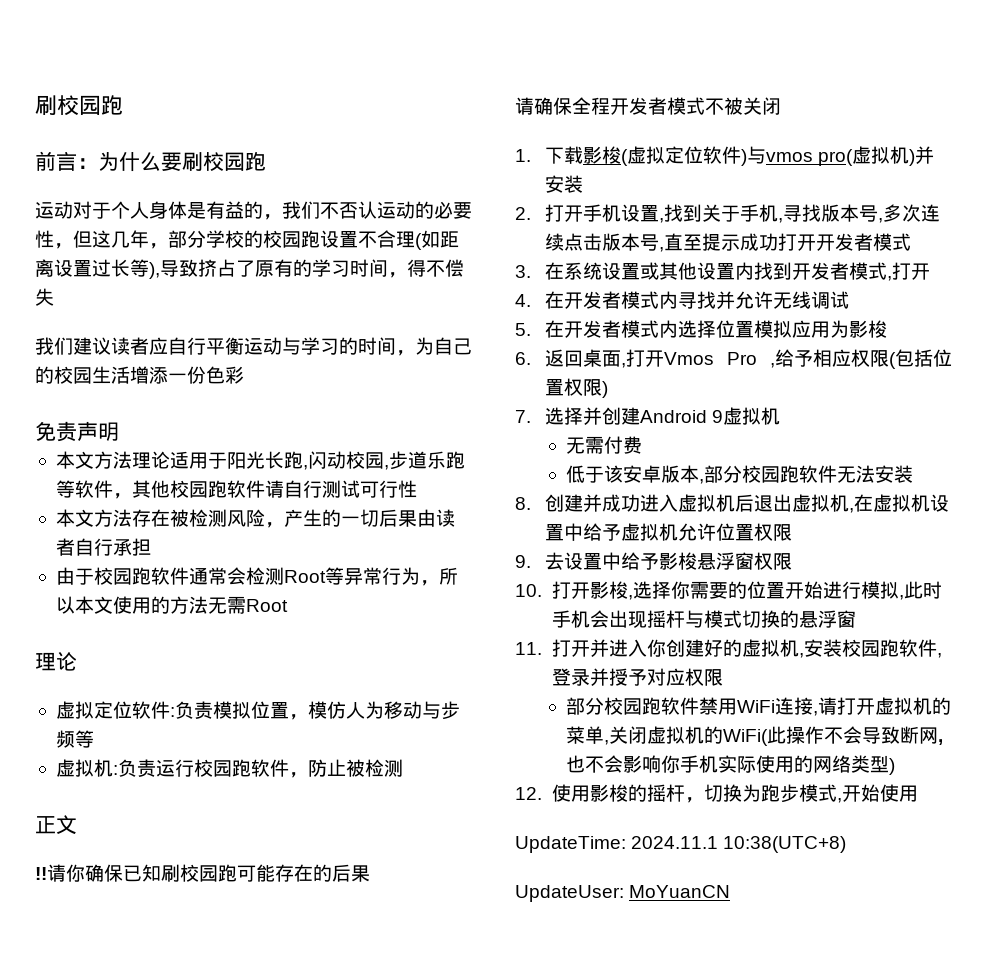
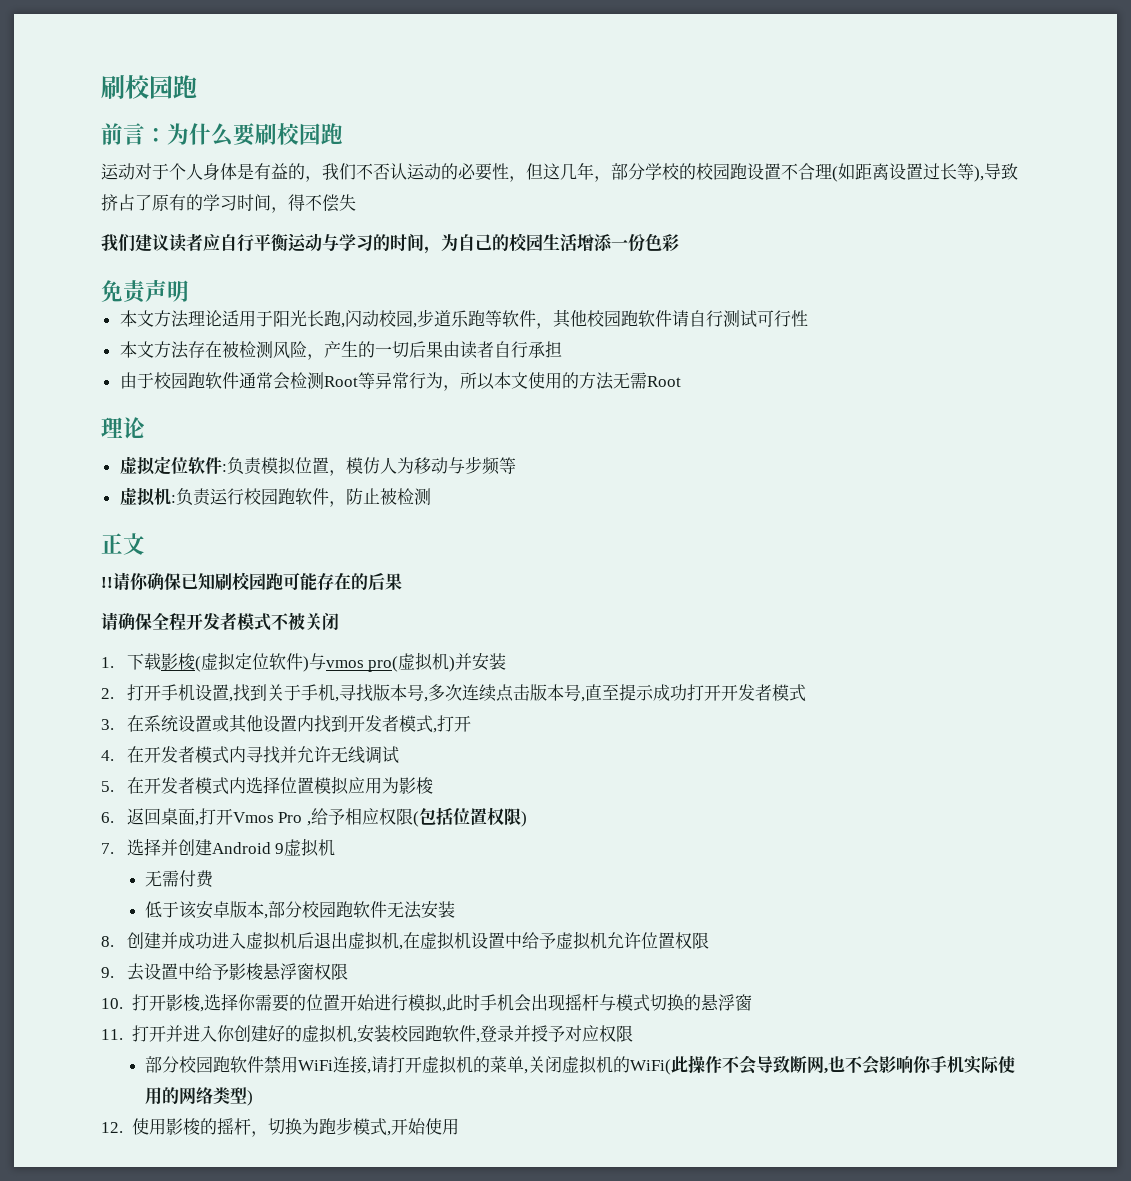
[515,836,847,853] [515,885,731,902] // UpdateTime: 2024.11.1 10:38(UTC+8) // UpdateUser: MoYuanCN -> (459, 1126) none

